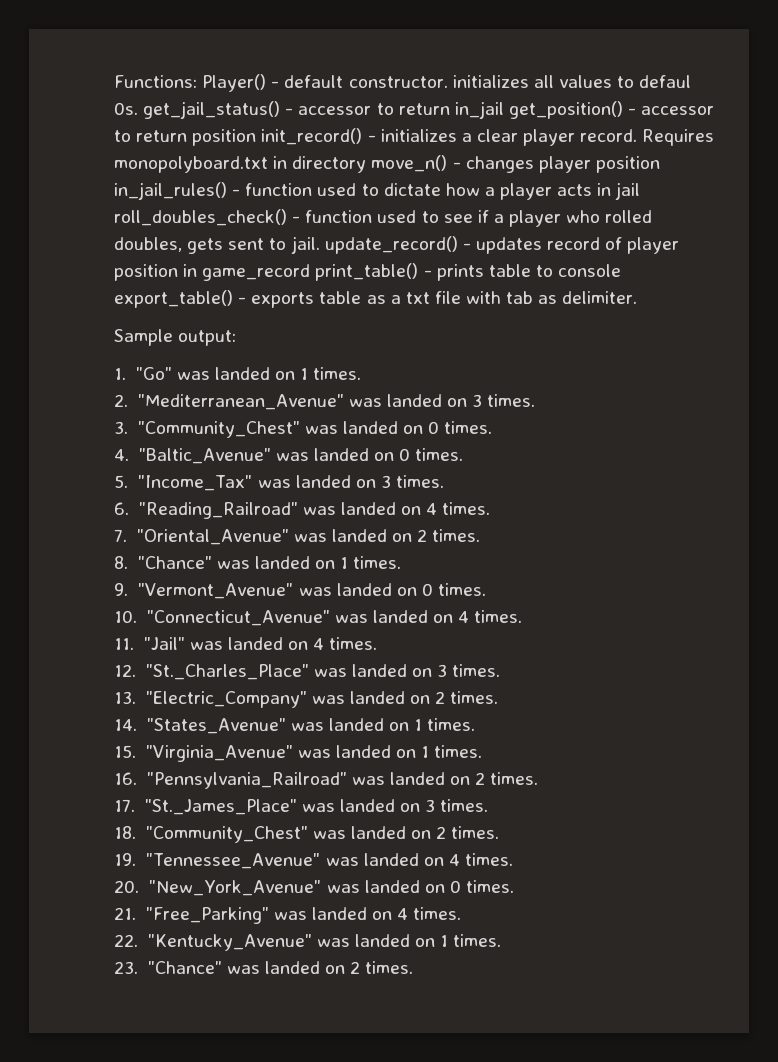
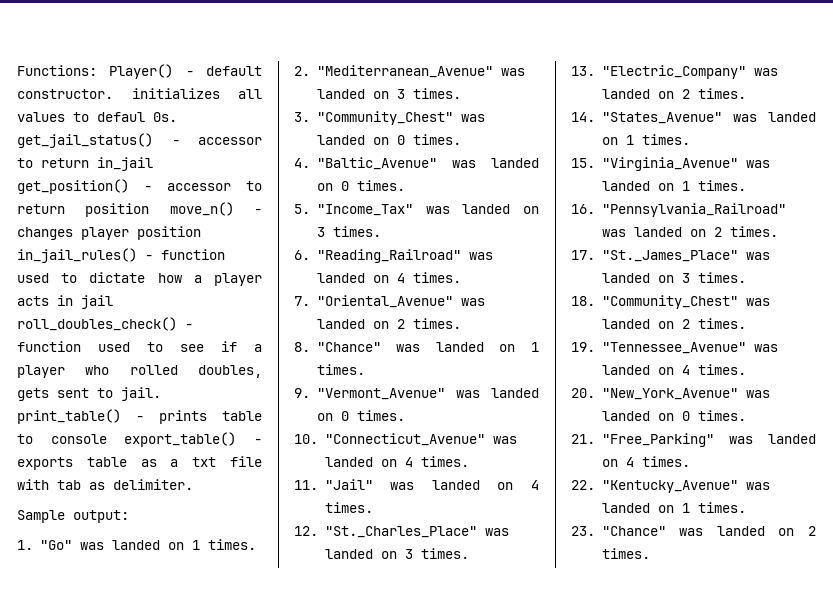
[261,128,715,146] [114,156,367,173] init_record() - initializes a clear player record. Requires monopolyboard.txt in directory -> (150, 210) none
[324,236,680,254] [114,264,311,281] update_record() - updates record of player position in game_record -> (161, 394) none

